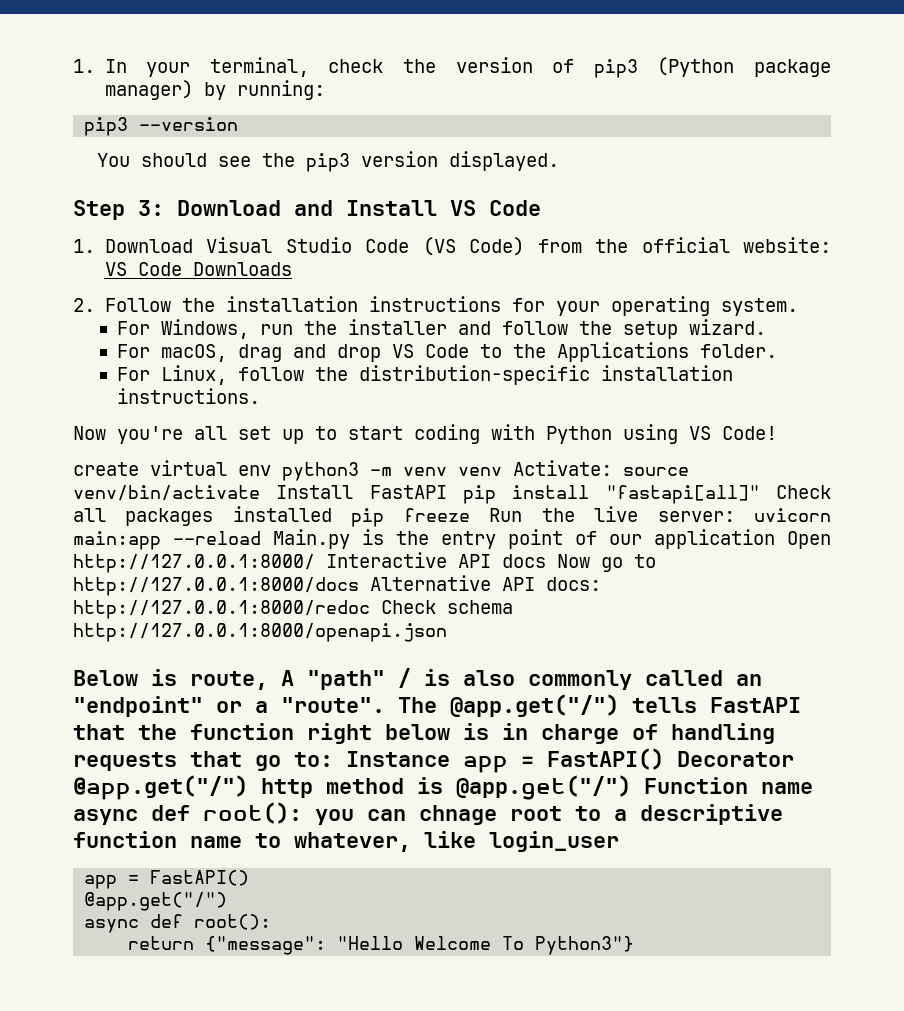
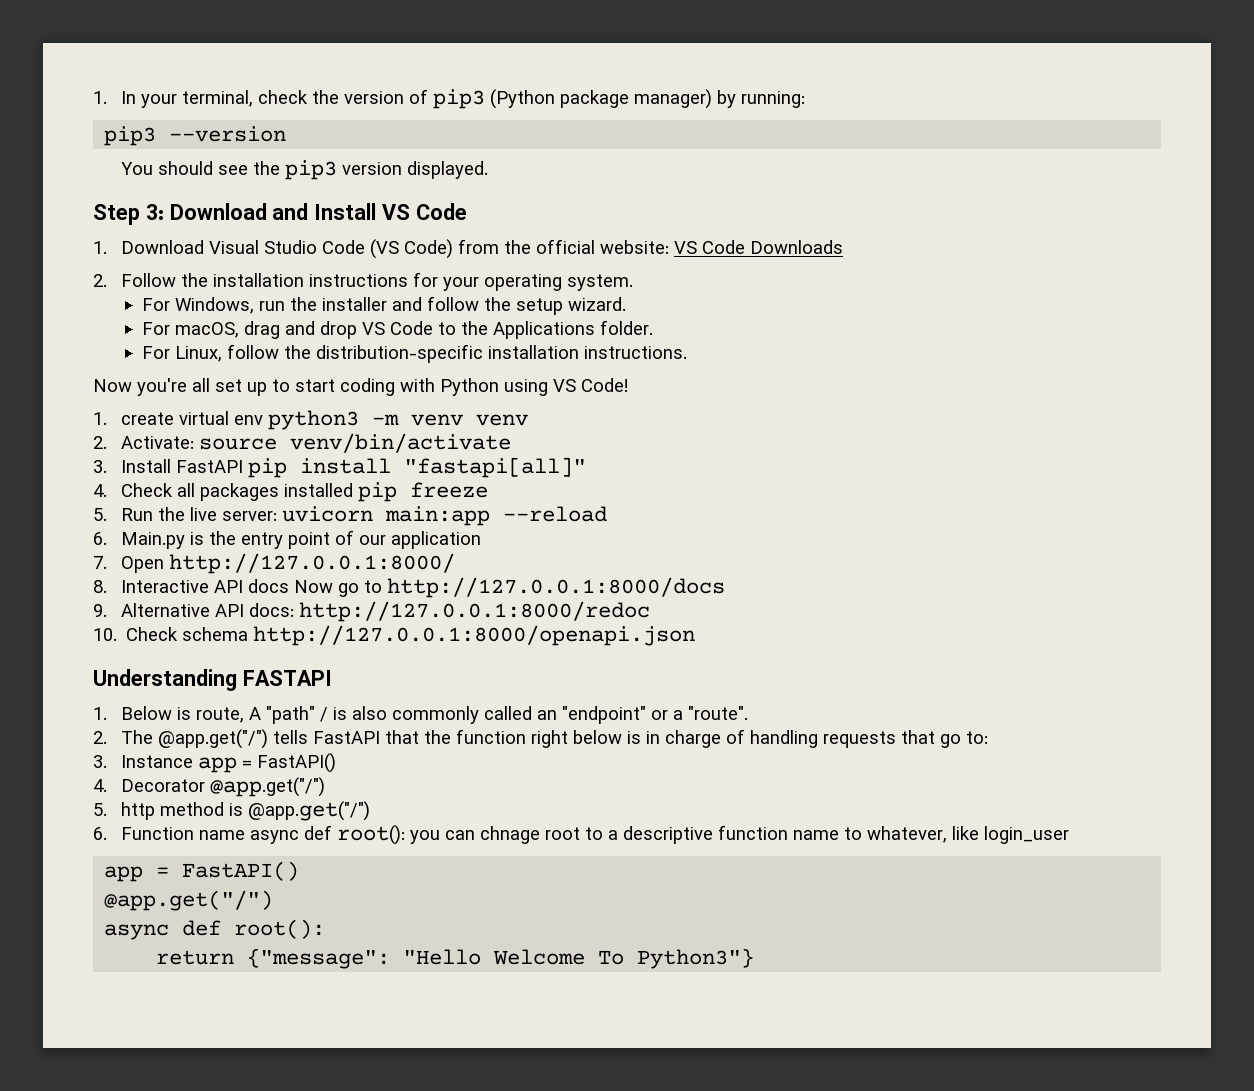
(777, 433) none -> [93,412,107,425] 1.
(502, 471) none -> [93,436,107,449] // 2.
(260, 493) none -> [93,460,107,473] // 3.
(760, 494) none -> [93,484,107,497] // 4.
(470, 515) none -> [93,508,107,521] // 5.
(261, 538) none -> [93,532,107,545] // 6.
(775, 539) none -> [93,556,107,569] // 7.
(315, 563) none -> [93,580,107,593] // 8.
(359, 586) none -> [93,604,107,617] // 9.
(370, 609) none -> [93,628,117,641] // 10.
(447, 632) none -> [93,669,332,691] [93,707,107,720] Understanding FASTAPI // 1.
(385, 705) none -> [93,731,107,744] // 2.
(333, 759) none -> [93,755,107,768] // 3.
(664, 759) none -> [93,779,107,792] // 4.
(248, 787) none -> [93,803,107,816] // 5.
(631, 787) none -> [93,827,107,840] // 6.

